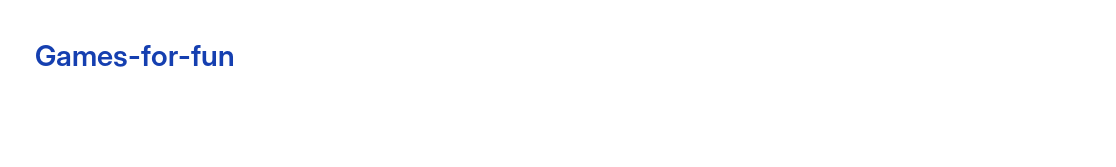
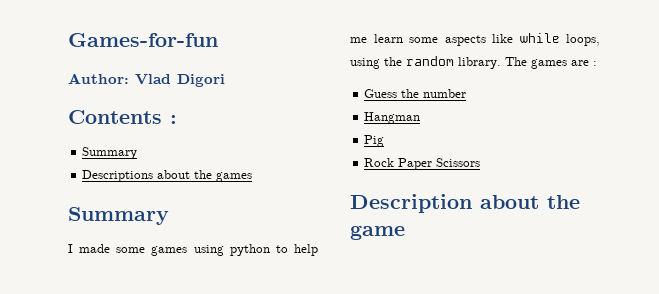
(235, 56) none -> [68,73,225,87] [68,110,177,124] [82,147,138,159] [82,170,253,182] [68,207,169,225] [68,244,318,256] [350,33,600,46] [350,56,597,69] [364,89,467,98] [364,112,421,124] [364,135,385,147] [364,158,481,170] [350,194,580,213] [350,225,405,240] // Author: Vlad Digori // Contents : // Summary // Descriptions about the games // Summary // I made some games using python to help me learn some aspects like while loops, using the random library. The games are : // Guess the number // Hangman // Pig // Rock Paper Scissors // Description about the game

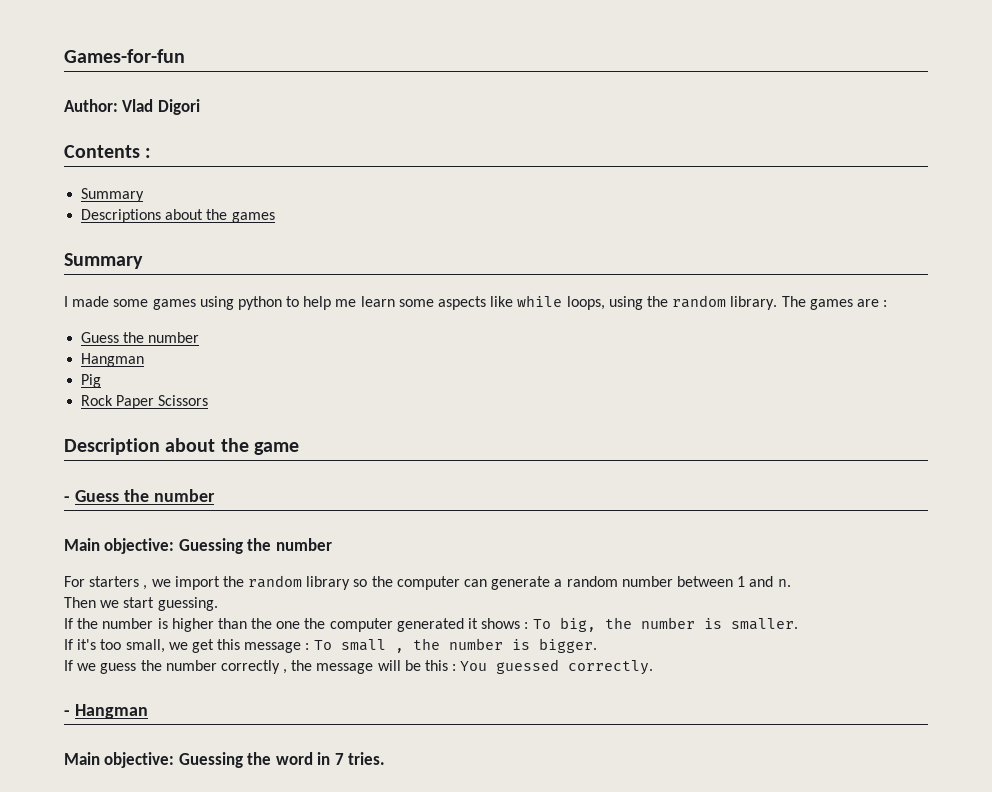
(405, 232) none -> [64,489,215,502] [64,538,332,554] [64,575,791,590] [64,597,218,611] [64,617,798,632] [64,638,597,653] [64,659,654,675] [64,704,148,719] [64,752,386,768] // - Guess the number // Main objective: Guessing the number // For starters , we import the random library so the computer can generate a random number between 1 and n. // Then we start guessing. // If the number is higher than the one the computer generated it shows : To big, the number is smaller. // If it's too small, we get this message : To small , the number is bigger. // If we guess the number correctly , the message will be this : You guessed correctly. // - Hangman // Main objective: Guessing the word in 7 tries.

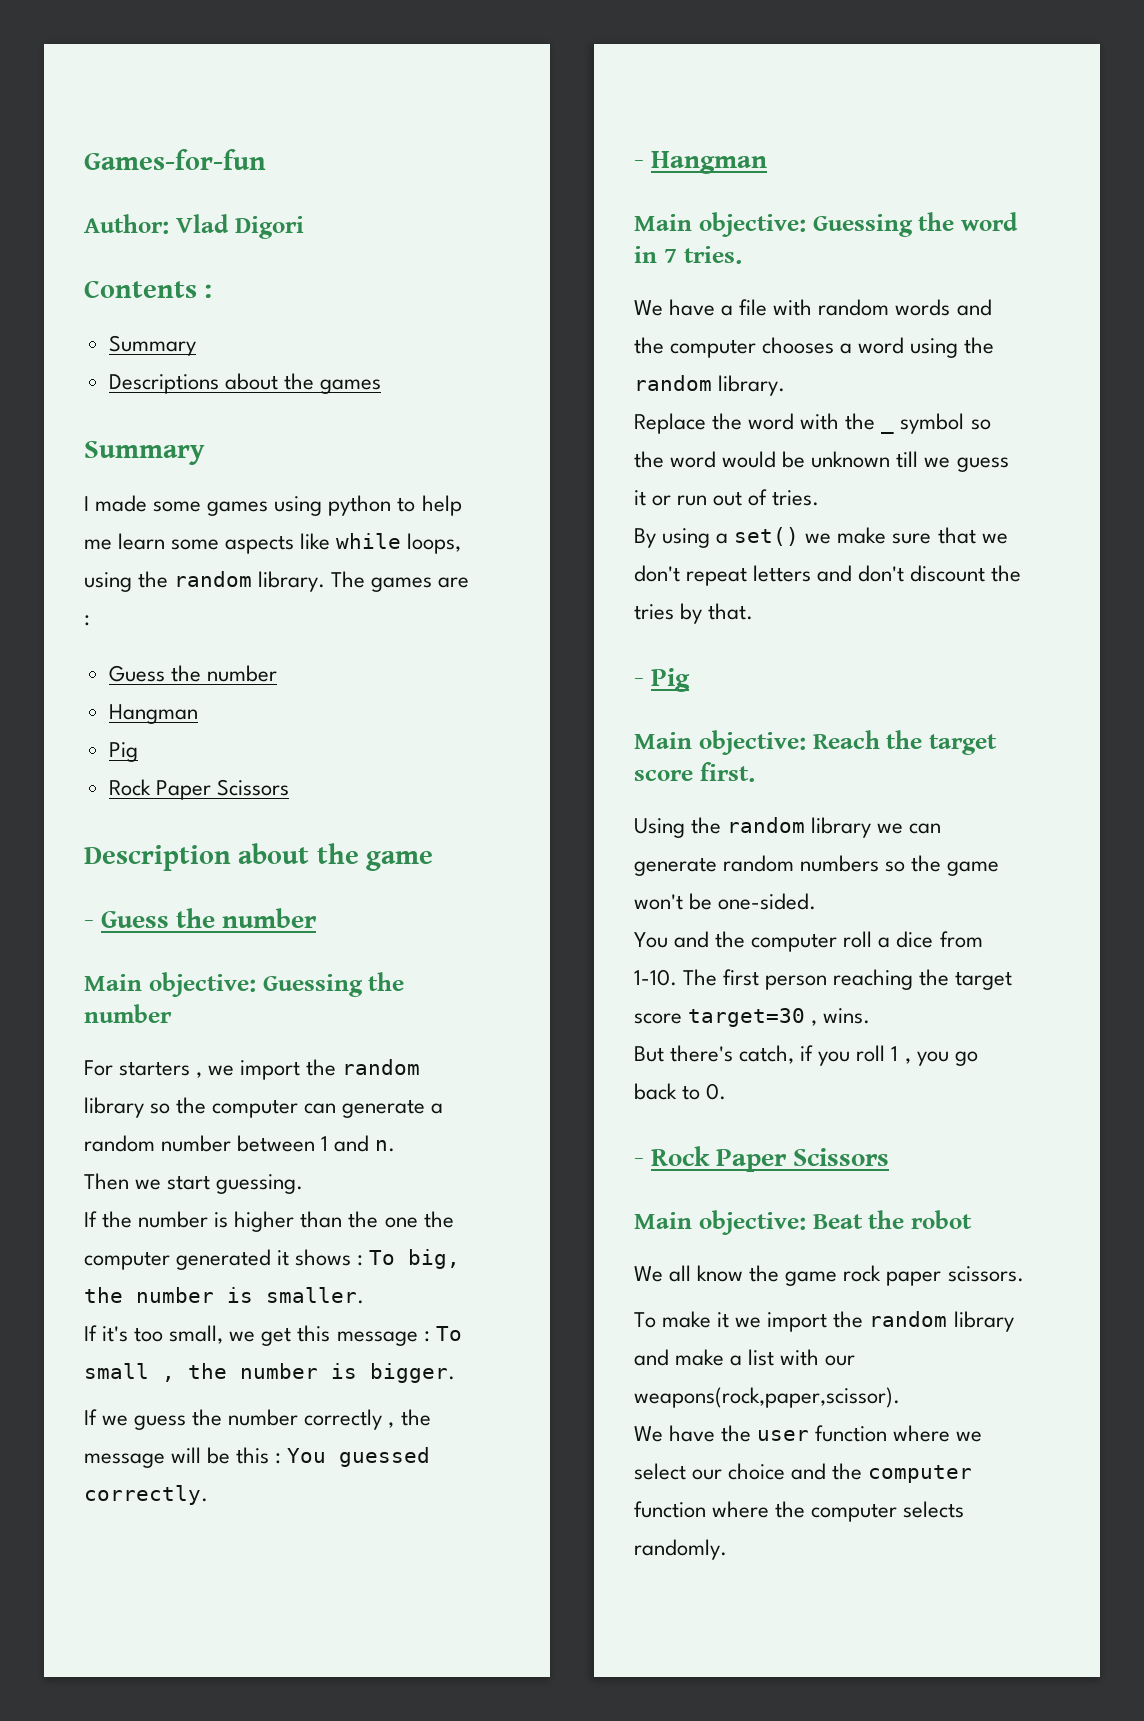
(386, 758) none -> [634,299,992,316] [634,337,995,358] [634,375,786,396] [634,413,991,434] [634,451,1009,472] [634,489,820,506] [634,527,1008,548] [634,565,1022,586] [634,603,754,624] [634,668,691,692] [634,730,997,755] [634,762,755,782] [634,817,942,838] [634,855,1000,876] [634,893,817,910] [634,931,983,952] [634,969,1013,990] [634,1008,871,1027] [634,1045,978,1066] [634,1083,727,1100] [634,1146,890,1172] [634,1210,972,1235] [634,1265,1024,1286] [634,1311,1014,1332] [634,1349,856,1366] [634,1387,900,1408] [634,1425,983,1442] [634,1463,973,1483] [634,1501,965,1522] [634,1539,727,1560] // We have a file with random words and the computer chooses a word using the random library. // Replace the word with the _ symbol so the word would be unknown till we guess it or run out of tries. // By using a set() we make sure that we don't repeat letters and don't discount the tries by that. // - Pig // Main objective: Reach the target score first. // Using the random library we can generate random numbers so the game won't be one-sided. // You and the computer roll a dice from 1-10. The first person reaching the target score target=30 , wins. // But there's catch, if you roll 1 , you go back to 0. // - Rock Paper Scissors // Main objective: Beat the robot // We all know the game rock paper scissors. // To make it we import the random library and make a list with our weapons(rock,paper,scissor). // We have the user function where we select our choice and the computer function where the computer selects randomly.

